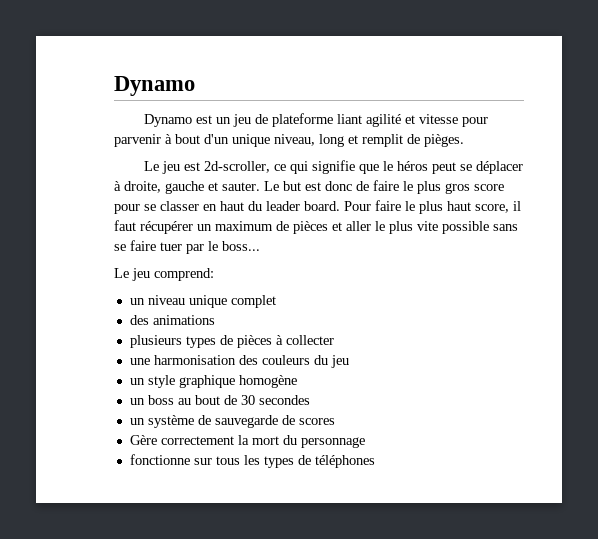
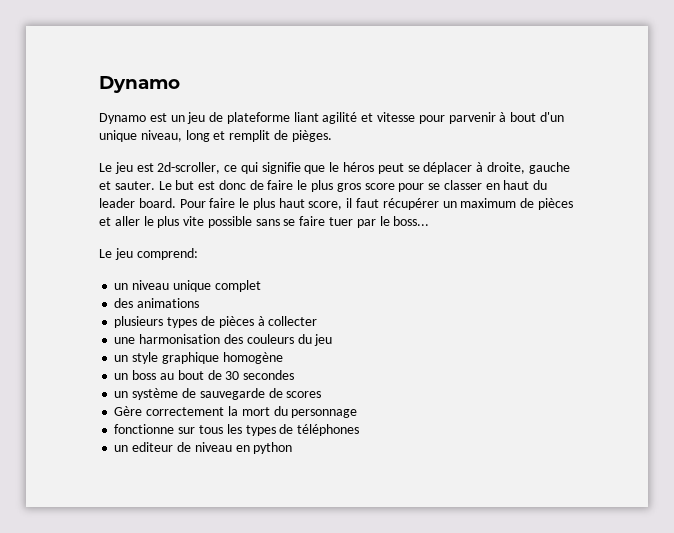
(375, 461) none -> [114,442,293,454] // un editeur de niveau en python

